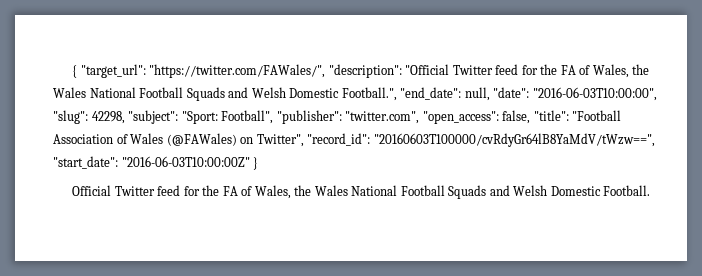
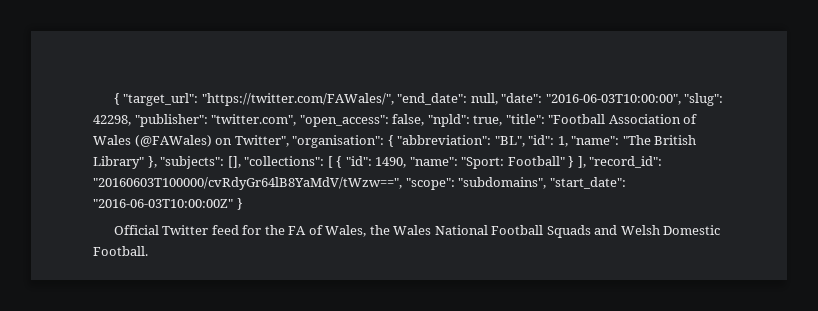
[328,64,650,78] [53,87,397,101] "description": "Official Twitter feed for the FA of Wales, the Wales National Football Squads and Welsh Domestic Football.", -> (394, 99) none
[128,110,274,124] "subject": "Sport: Football", -> (131, 120) none
(531, 117) none -> [427,114,503,127] "npld": true,
[307,133,655,147] "record_id": "20160603T100000/cvRdyGr64lB8YaMdV/tWzw==", -> [292,135,697,148] [93,156,663,169] [93,177,547,190] "organisation": { "abbreviation": "BL", "id": 1, "name": "The British Library" }, "subjects": [], "collections": [ { "id": 1490, "name": "Sport: Football" } ], "record_id": "20160603T100000/cvRdyGr64lB8YaMdV/tWzw==", "scope": "subdomains",

